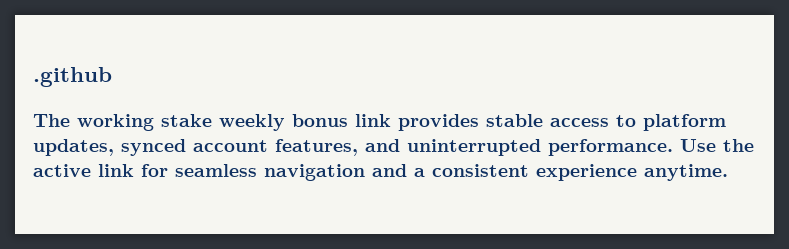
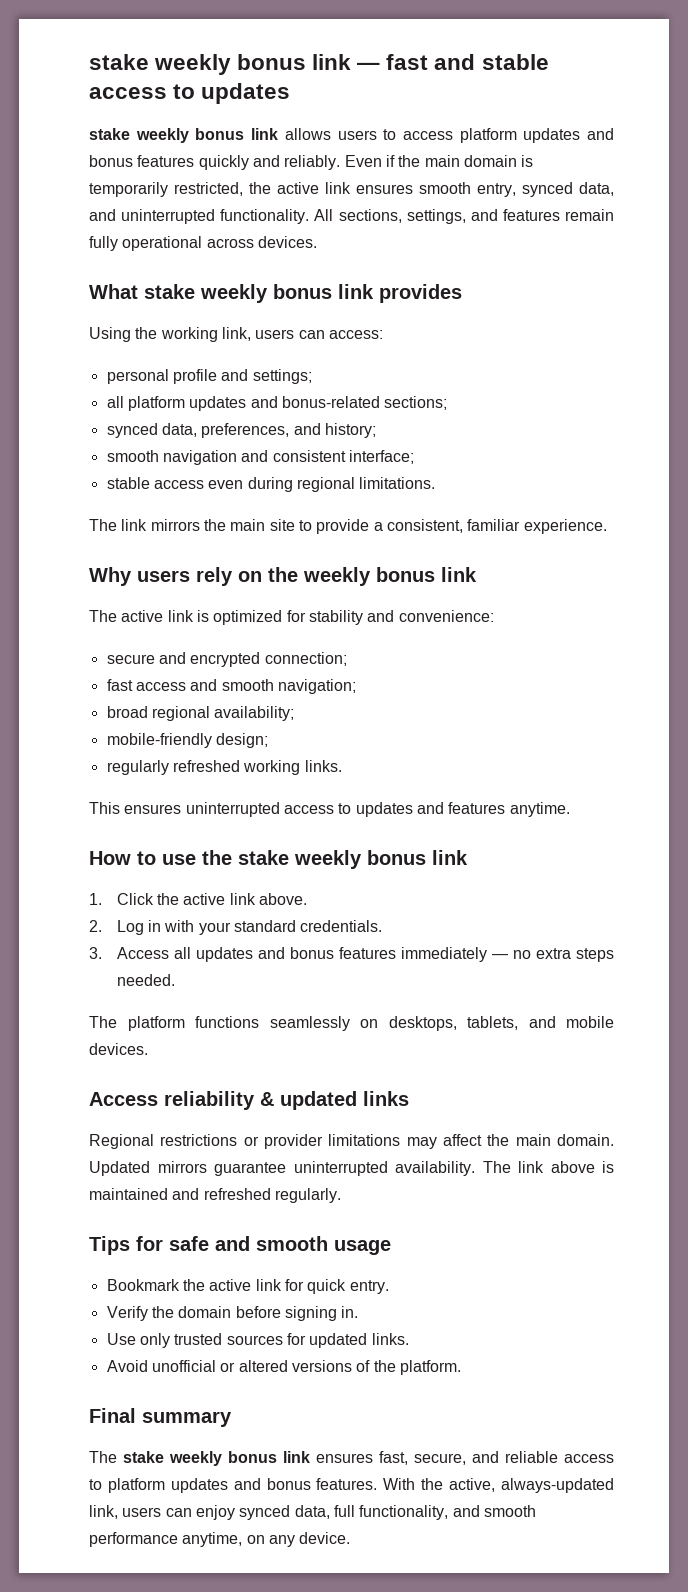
[33,67,112,87] [33,114,154,131] .github // The working -> [89,54,549,75] [89,83,291,104] [89,128,614,143] [89,155,534,170] [89,182,614,197] [89,209,614,224] [89,236,317,251] [89,284,138,299] stake weekly bonus link — fast and stable access to updates // stake weekly bonus link allows users to access platform updates and bonus features quickly and reliably. Even if the main domain is temporarily restricted, the active link ensures smooth entry, synced data, and uninterrupted functionality. All sections, settings, and features remain fully operational across devices. // What
[486,114,726,131] [33,139,754,156] [33,164,728,181] stable access to platform updates, synced account features, and uninterrupted performance. Use the active link for seamless navigation and a consistent experience anytime. -> [89,327,383,342] [106,369,312,384] [106,396,448,411] [106,423,376,438] [106,450,414,465] [106,477,436,492] [89,519,607,534] [89,567,477,586] [89,610,494,625] [106,652,347,667] [106,679,356,694] [106,706,295,721] [106,733,268,748] [106,760,342,775] [89,802,570,817] [89,850,468,869] [89,893,307,905] [89,920,383,935] [89,947,614,962] [116,974,175,986] [89,1016,614,1031] [89,1043,148,1055] [89,1091,409,1110] [89,1134,614,1149] [89,1161,614,1176] [89,1188,341,1203] [89,1236,391,1255] [106,1279,389,1294] [106,1306,359,1321] [106,1333,409,1348] [106,1360,461,1375] [89,1408,232,1427] [89,1451,614,1466] [89,1478,615,1493] [89,1505,536,1520] [89,1532,351,1547] // Using the working link, users can access: // personal profile and settings; // all platform updates and bonus-related sections; // synced data, preferences, and history; // smooth navigation and consistent interface; // stable access even during regional limitations. // The link mirrors the main site to provide a consistent, familiar experience. // Why users rely on the weekly bonus link // The active link is optimized for stability and convenience: // secure and encrypted connection; // fast access and smooth navigation; // broad regional availability; // mobile-friendly design; // regularly refreshed working links. // This ensures uninterrupted access to updates and features anytime. // How to use the stake weekly bonus link // 1. Click the active link above. // 2. Log in with your standard credentials. // 3. Access all updates and bonus features immediately — no extra steps needed. // The platform functions seamlessly on desktops, tablets, and mobile devices. // Access reliability & updated links // Regional restrictions or provider limitations may affect the main domain. Updated mirrors guarantee uninterrupted availability. The link above is maintained and refreshed regularly. // Tips for safe and smooth usage // Bookmark the active link for quick entry. // Verify the domain before signing in. // Use only trusted sources for updated links. // Avoid unofficial or altered versions of the platform. // Final summary // The stake weekly bonus link ensures fast, secure, and reliable access to platform updates and bonus features. With the active, always-updated link, users can enjoy synced data, full functionality, and smooth performance anytime, on any device.

